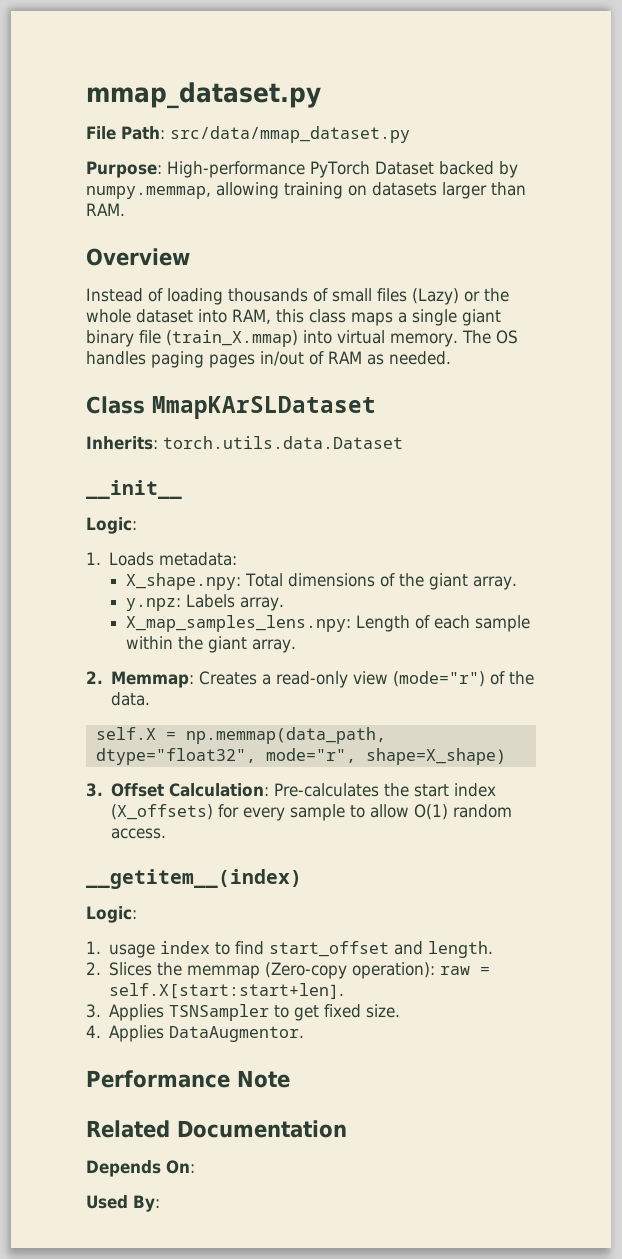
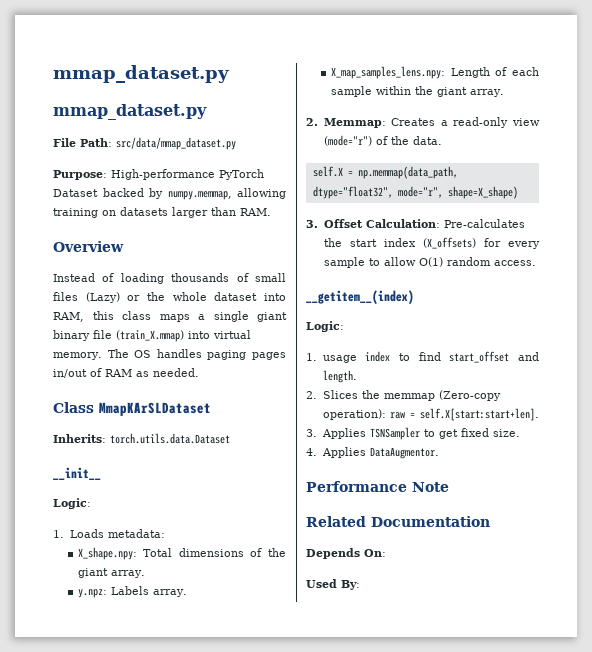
[86,82,321,109] mmap_dataset.py -> [53,65,229,83] [53,104,207,120] mmap_dataset.py // mmap_dataset.py

